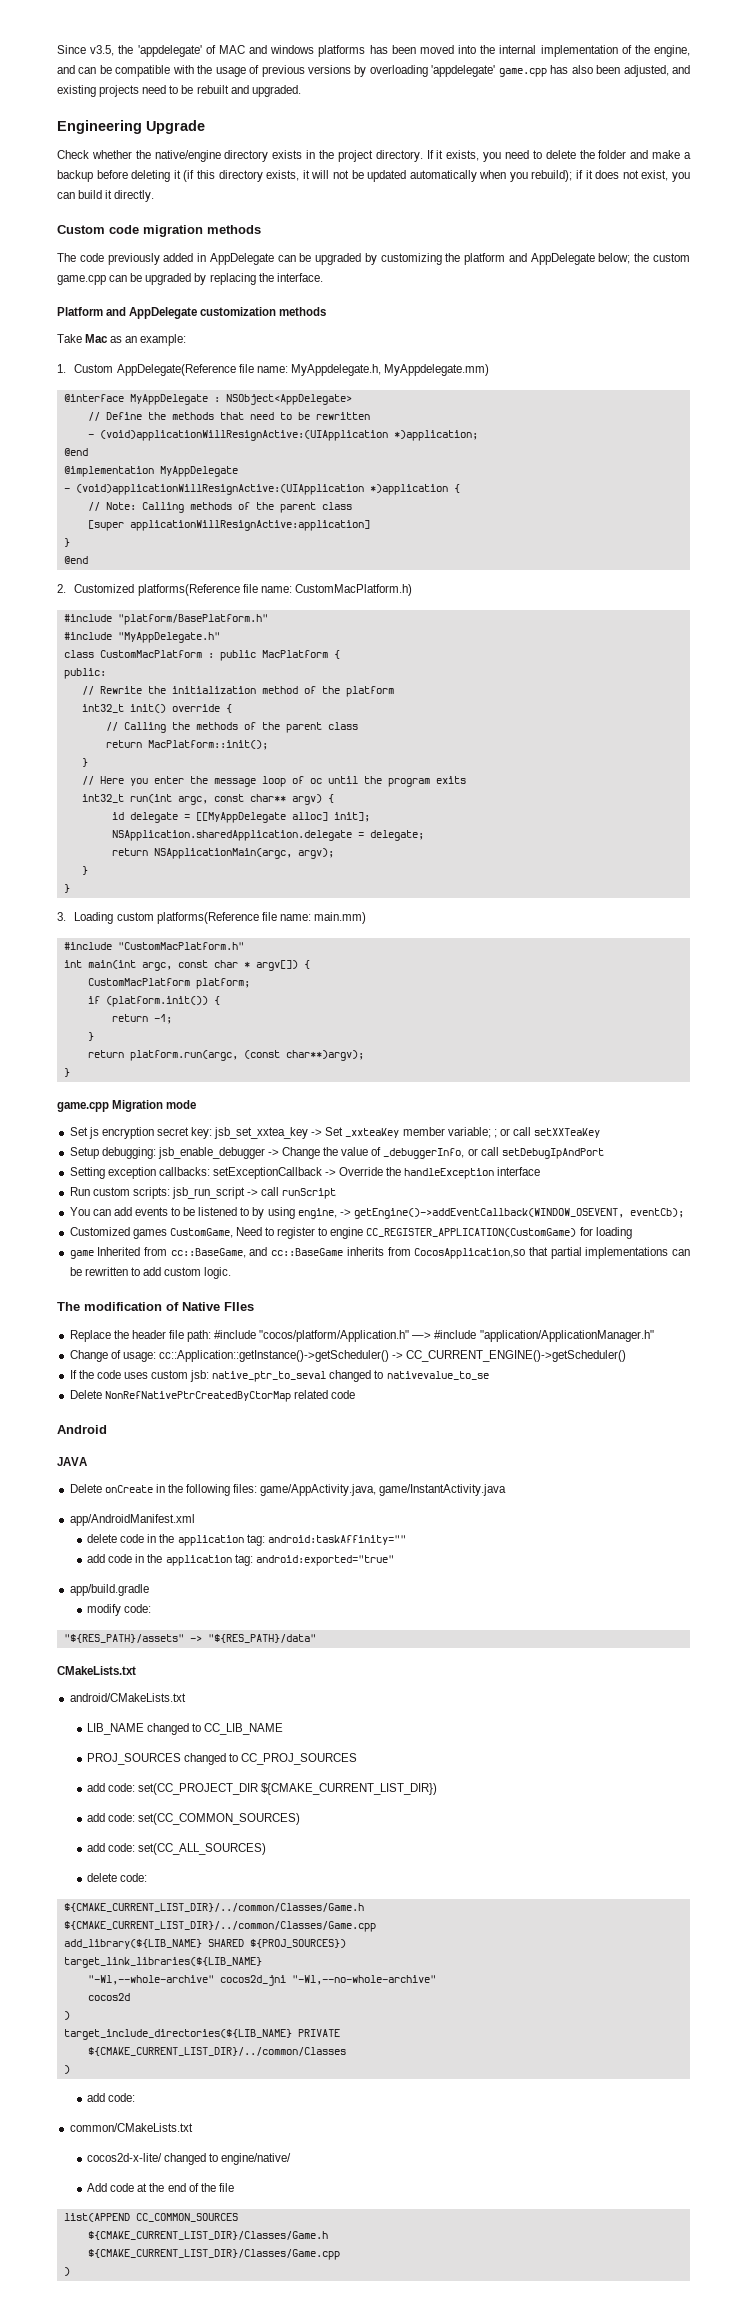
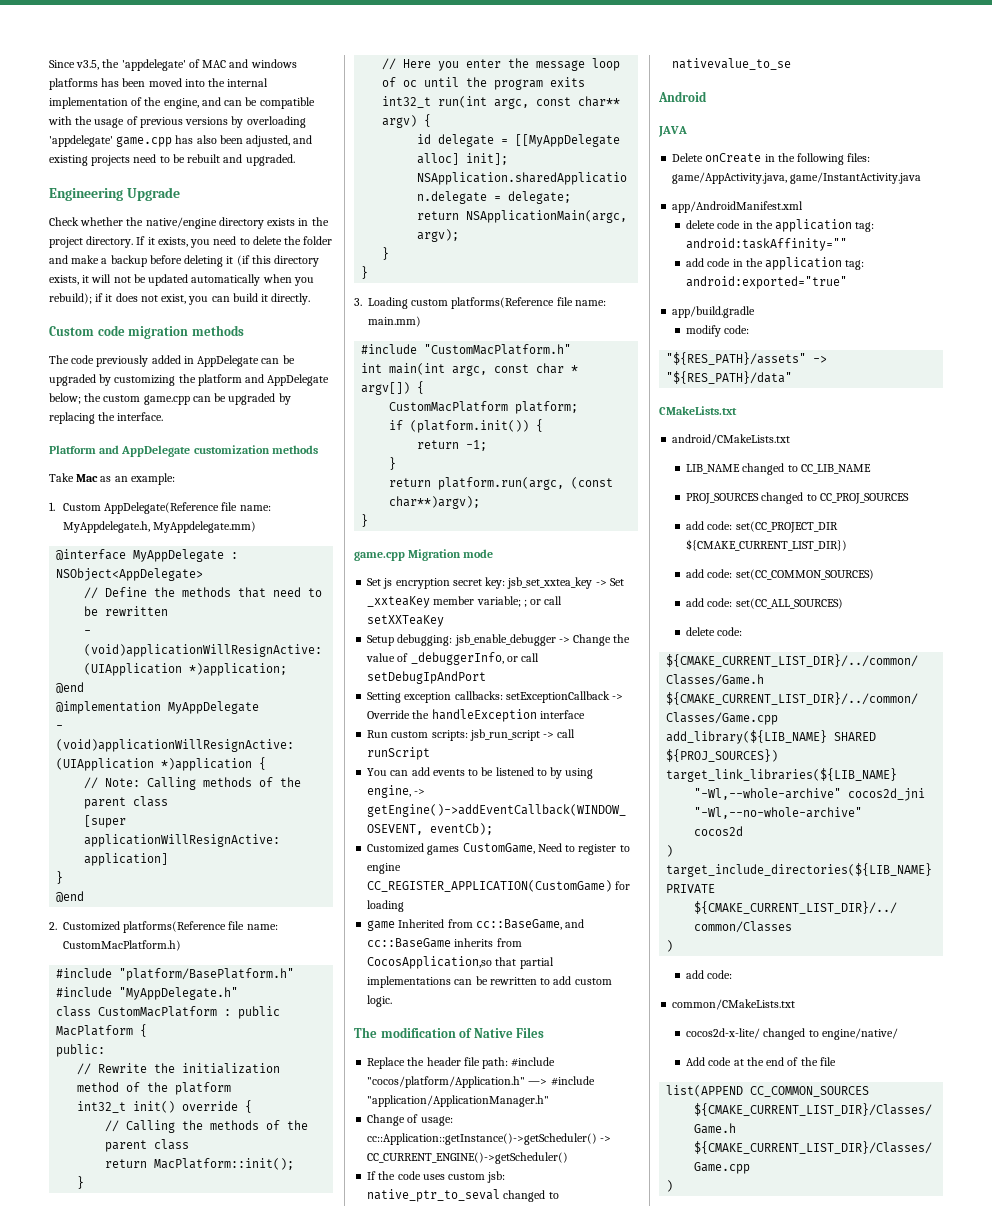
[224,1302,254,1311] FIles -> [516,1027,545,1038] Files
[69,1390,355,1402] // Delete NonRefNativePtrCreatedByCtorMap related code -> (792, 64) none

